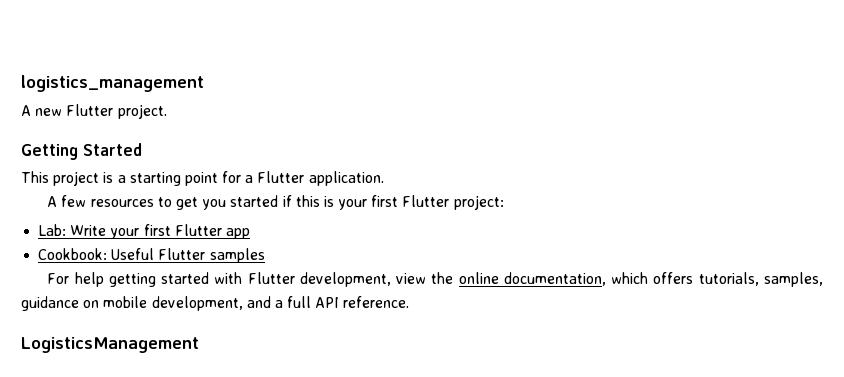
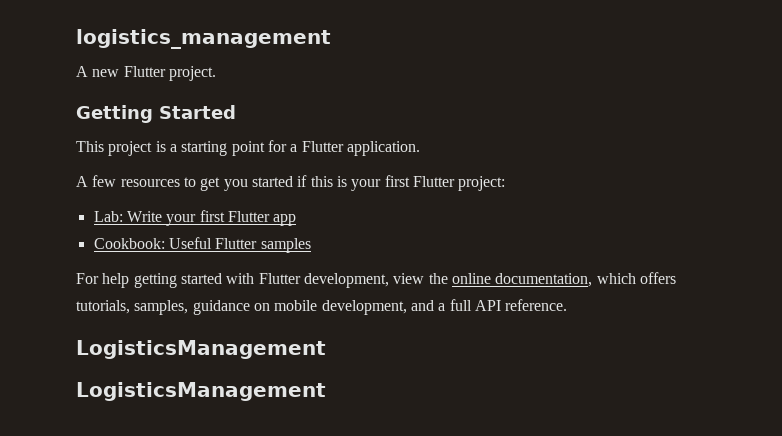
(199, 345) none -> [76,382,326,401] // LogisticsManagement

